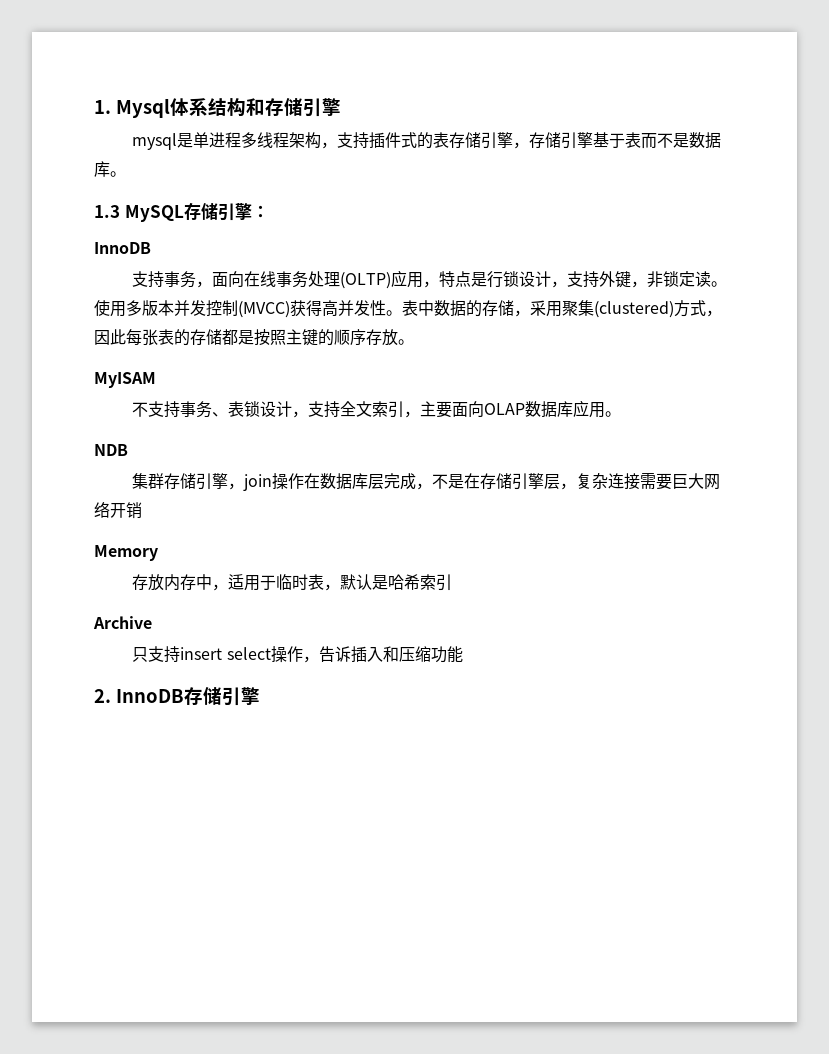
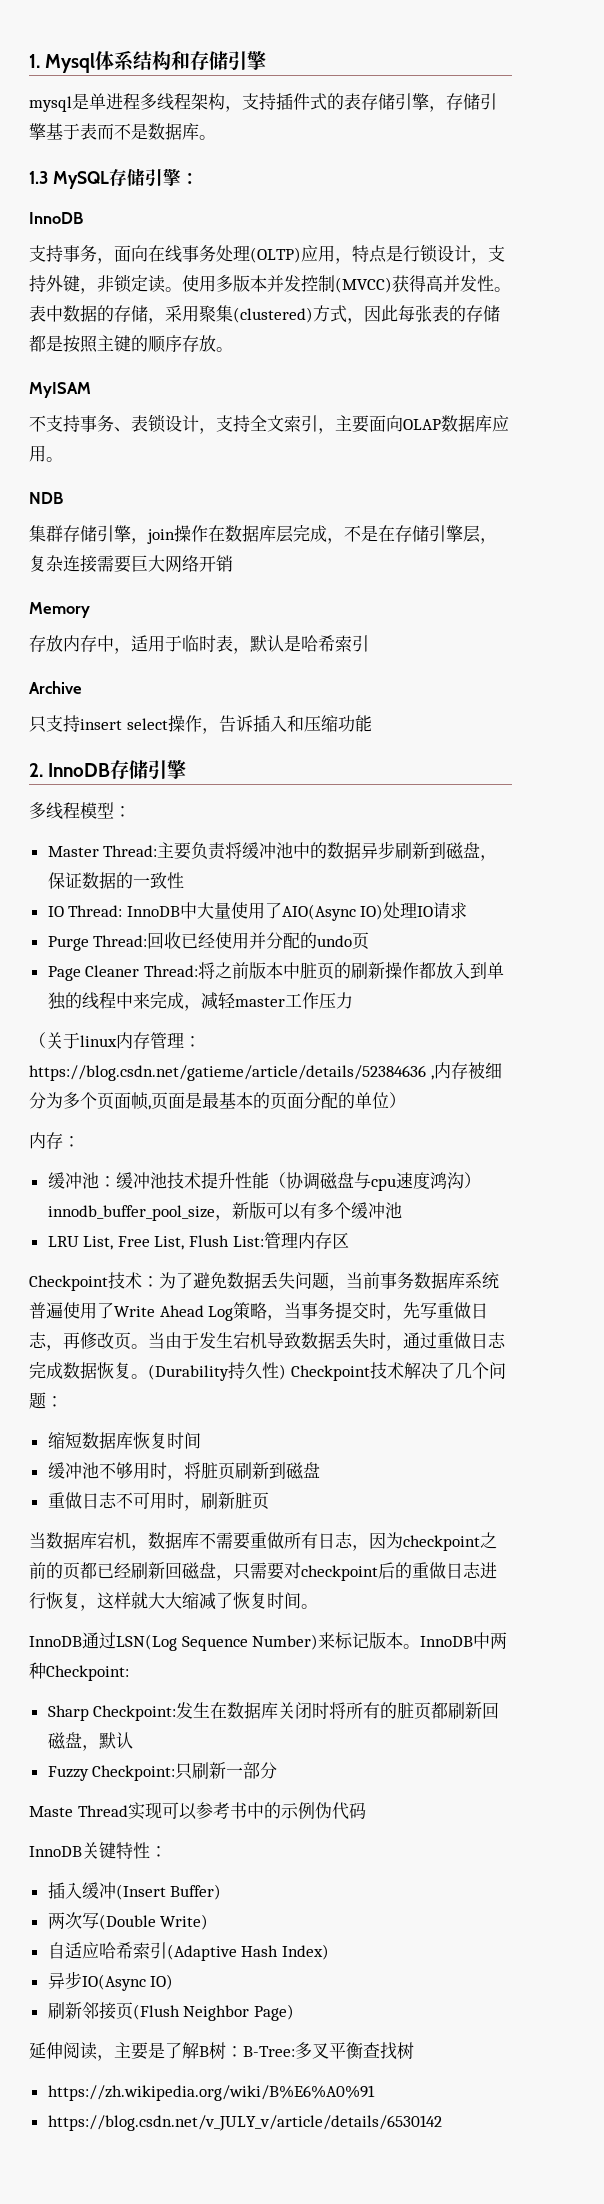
(260, 696) none -> [29,802,131,820] [47,841,498,861] [47,872,184,889] [47,902,468,921] [47,932,370,951] [47,962,504,981] [47,992,353,1011] [29,1032,201,1049] [29,1062,502,1081] [29,1092,406,1110] [29,1132,80,1149] [47,1172,481,1191] [47,1202,402,1221] [47,1232,349,1250] [29,1272,499,1291] [29,1302,489,1321] [29,1332,506,1351] [29,1362,506,1381] [29,1392,63,1409] [47,1432,201,1449] [47,1462,320,1481] [47,1492,269,1511] [29,1532,497,1551] [29,1562,497,1581] [29,1591,318,1611] [29,1632,508,1651] [29,1662,129,1681] [47,1702,500,1721] [47,1732,133,1751] [47,1762,278,1781] [29,1802,366,1820] [29,1842,167,1860] [47,1882,222,1900] [47,1912,209,1930] [47,1942,329,1961] [47,1971,174,1991] [47,2002,294,2021] [29,2042,414,2061] [47,2085,375,2101] [47,2115,442,2131] // 多线程模型： // Master Thread:主要负责将缓冲池中的数据异步刷新到磁盘，保证数据的一致性 // IO Thread: InnoDB中大量使用了AIO(Async IO)处理IO请求 // Purge Thread:回收已经使用并分配的undo页 // Page Cleaner Thread:将之前版本中脏页的刷新操作都放入到单独的线程中来完成，减轻master工作压力 // （关于linux内存管理：https://blog.csdn.net/gatieme/article/details/52384636 ,内存被细分为多个页面帧,页面是最基本的页面分配的单位） // 内存： // 缓冲池：缓冲池技术提升性能（协调磁盘与cpu速度鸿沟）innodb_buffer_pool_size，新版可以有多个缓冲池 // LRU List, Free List, Flush List:管理内存区 // Checkpoint技术：为了避免数据丢失问题，当前事务数据库系统普遍使用了Write Ahead Log策略，当事务提交时，先写重做日志，再修改页。当由于发生宕机导致数据丢失时，通过重做日志完成数据恢复。(Durability持久性) Checkpoint技术解决了几个问题： // 缩短数据库恢复时间 // 缓冲池不够用时，将脏页刷新到磁盘 // 重做日志不可用时，刷新脏页 // 当数据库宕机，数据库不需要重做所有日志，因为checkpoint之前的页都已经刷新回磁盘，只需要对checkpoint后的重做日志进行恢复，这样就大大缩减了恢复时间。 // InnoDB通过LSN(Log Sequence Number)来标记版本。InnoDB中两种Checkpoint: // Sharp Checkpoint:发生在数据库关闭时将所有的脏页都刷新回磁盘，默认 // Fuzzy Checkpoint:只刷新一部分 // Maste Thread实现可以参考书中的示例伪代码 // InnoDB关键特性： // 插入缓冲(Insert Buffer) // 两次写(Double Write) // 自适应哈希索引(Adaptive Hash Index) // 异步IO(Async IO) // 刷新邻接页(Flush Neighbor Page) // 延伸阅读，主要是了解B树：B-Tree:多叉平衡查找树 // https://zh.wikipedia.org/wiki/B%E6%A0%91 // https://blog.csdn.net/v_JULY_v/article/details/6530142

